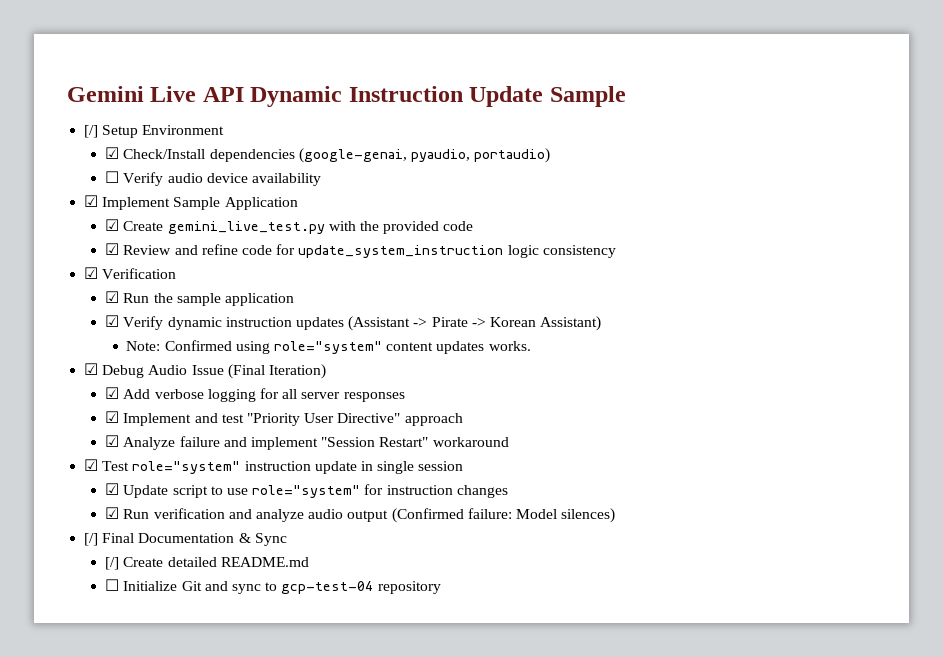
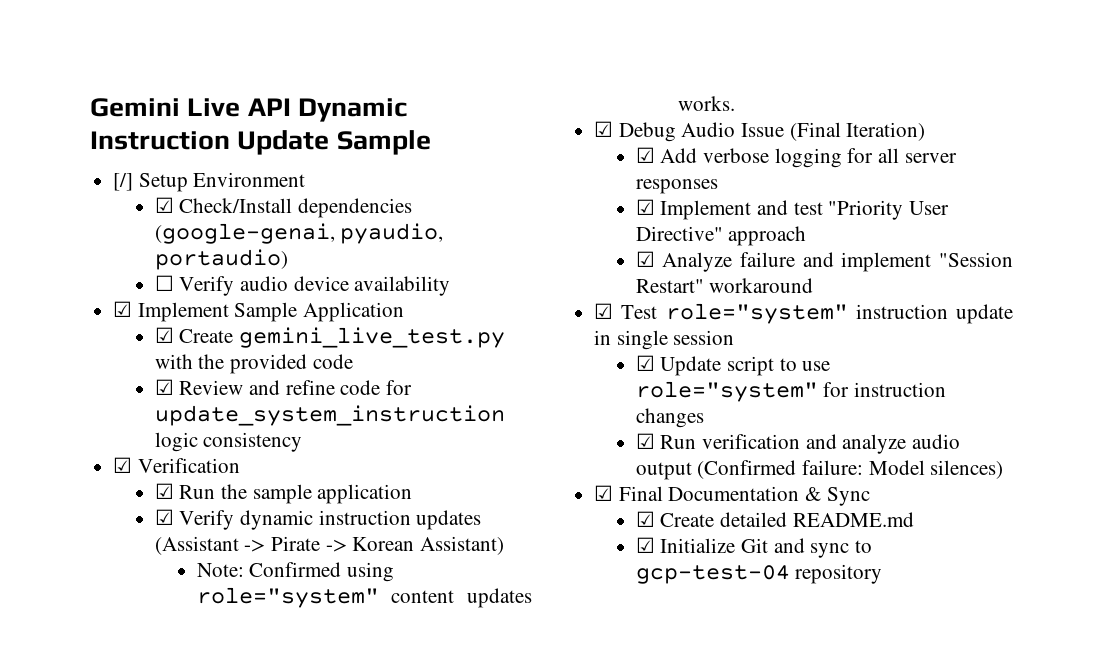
[84,533,99,546] [/] -> [594,485,614,501] ☑
[105,557,120,570] [/] -> [635,511,655,527] ☑
[105,579,120,591] ☐ -> [635,537,655,553] ☑

